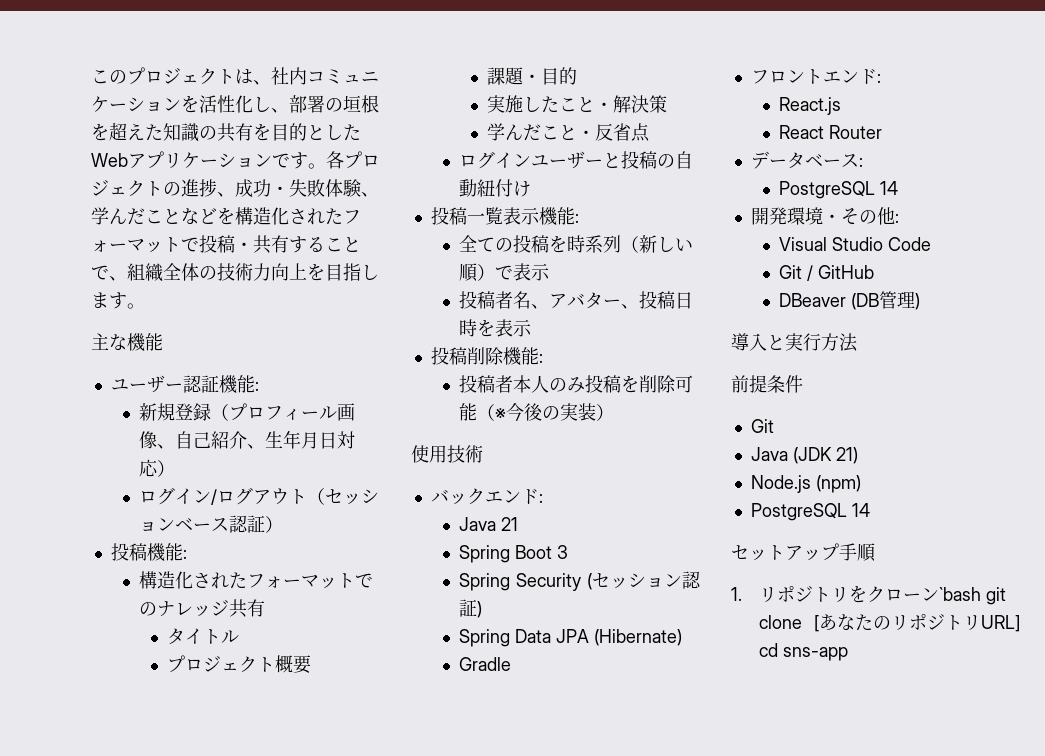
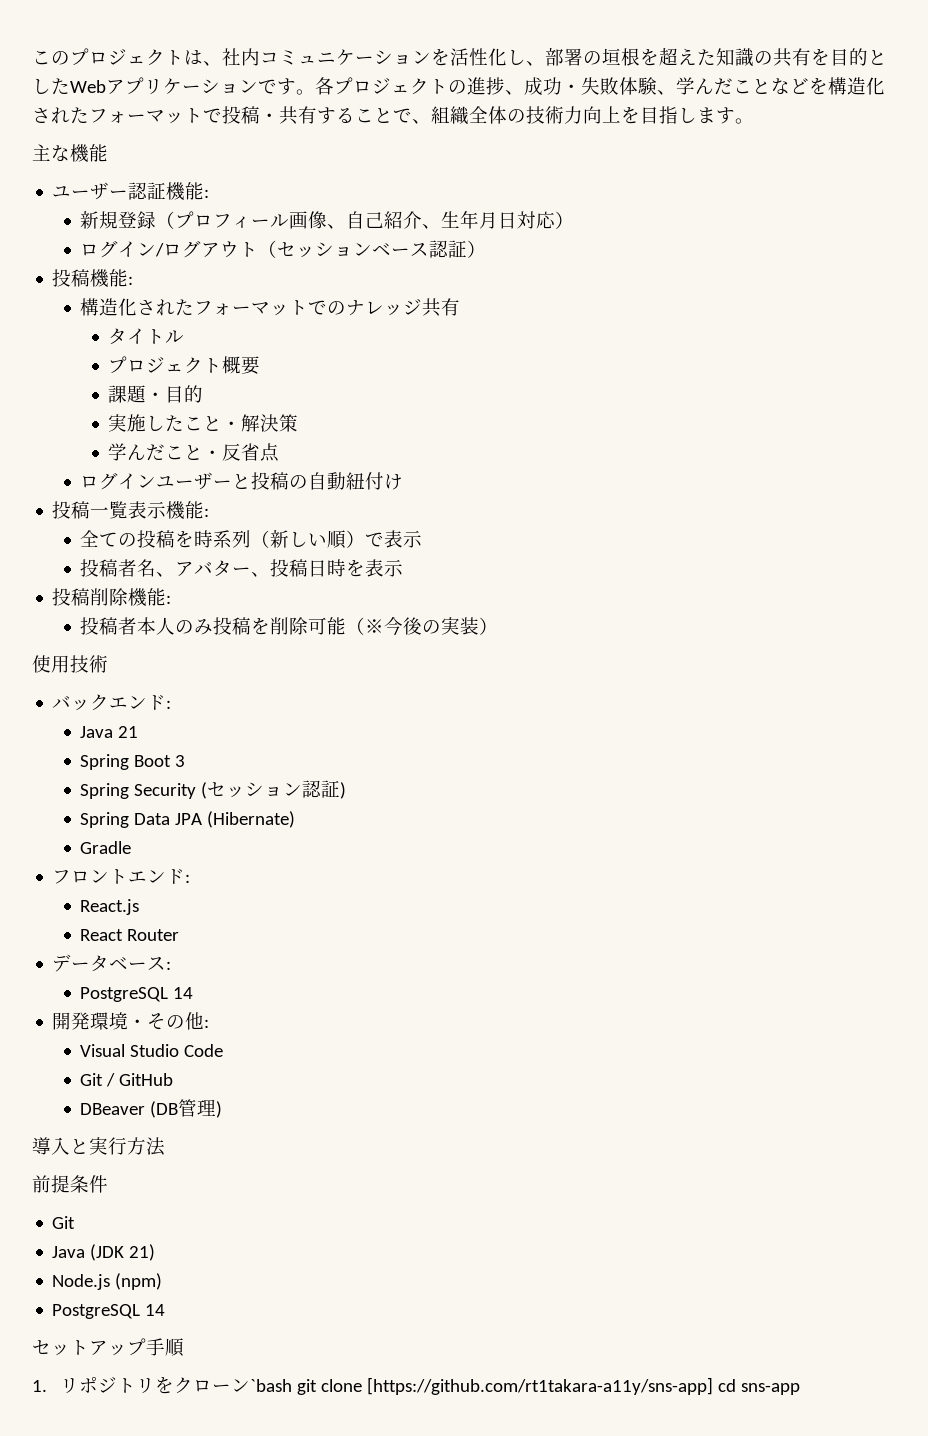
[814,614,1020,632] [あなたのリポジトリURL] -> [366,1377,713,1395] [https://github.com/rt1takara-a11y/sns-app]

